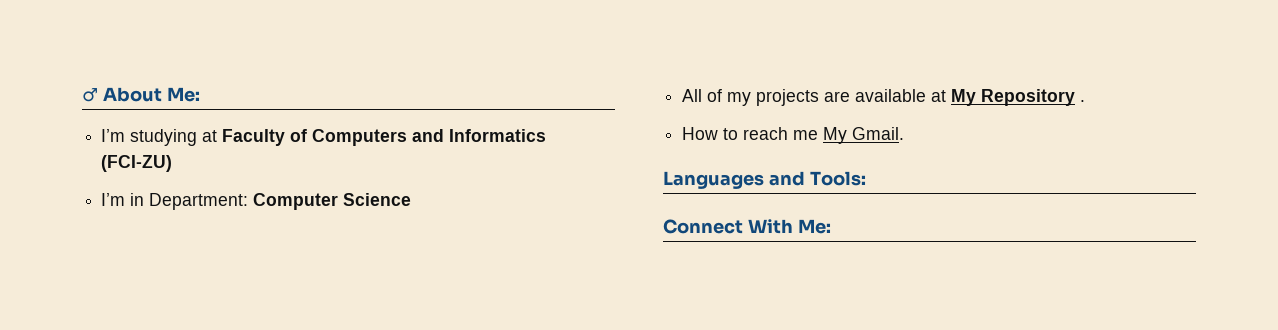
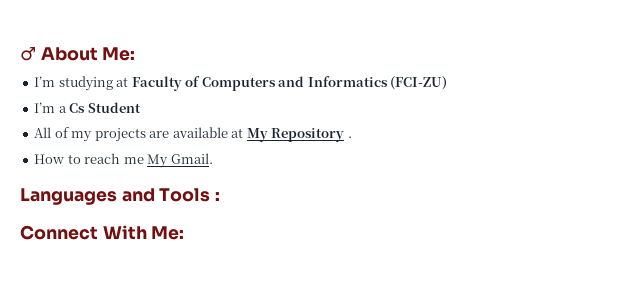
[130,193,412,210] in Department: Computer Science -> [58,102,141,113] a Cs Student
[809,171,866,186] Tools: -> [159,188,221,202] Tools :

